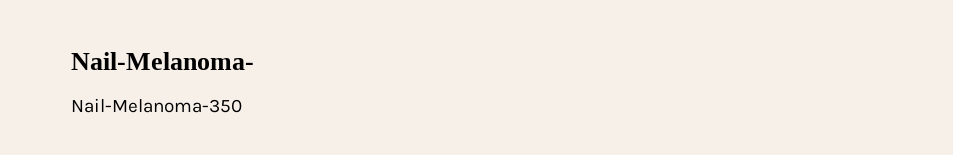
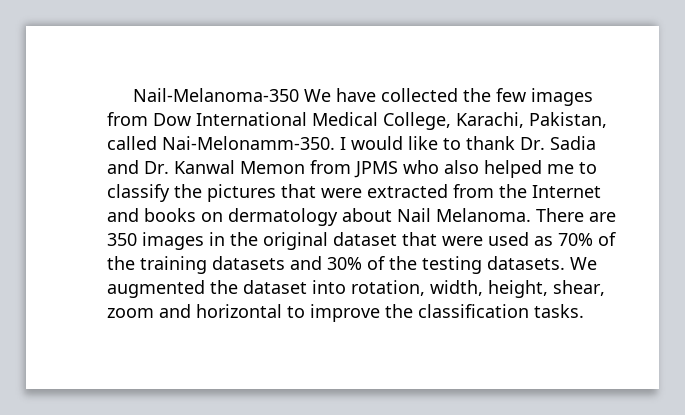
[71,52,254,70] [71,98,242,113] Nail-Melanoma- // Nail-Melanoma-350 -> [133,88,594,106] [107,112,607,130] [107,136,596,150] [107,160,597,178] [107,184,601,202] [107,208,616,226] [107,232,616,250] [107,256,597,274] [107,280,605,298] [107,304,584,322] Nail-Melanoma-350 We have collected the few images from Dow International Medical College, Karachi, Pakistan, called Nai-Melonamm-350. I would like to thank Dr. Sadia and Dr. Kanwal Memon from JPMS who also helped me to classify the pictures that were extracted from the Internet and books on dermatology about Nail Melanoma. There are 350 images in the original dataset that were used as 70% of the training datasets and 30% of the testing datasets. We augmented the dataset into rotation, width, height, shear, zoom and horizontal to improve the classification tasks.

